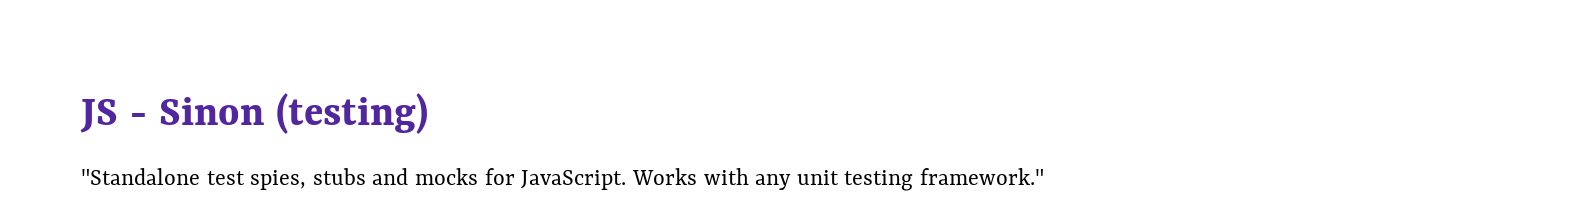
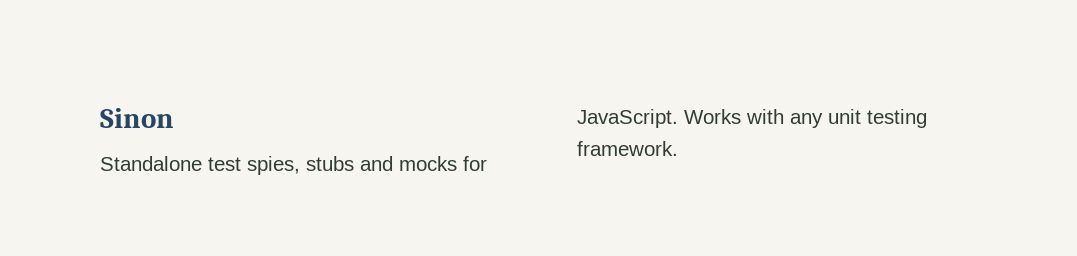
[80,99,148,133] JS - -> (100, 118) none
[276,93,429,134] [81,168,200,185] (testing) // "Standalone -> [100,156,202,171] // Standalone
[919,168,1044,185] framework." -> [577,141,678,156] framework.

